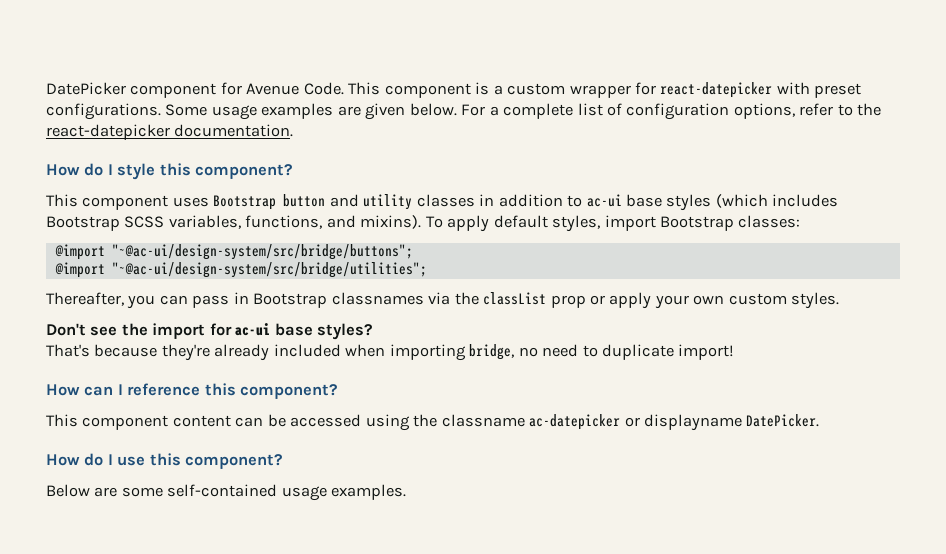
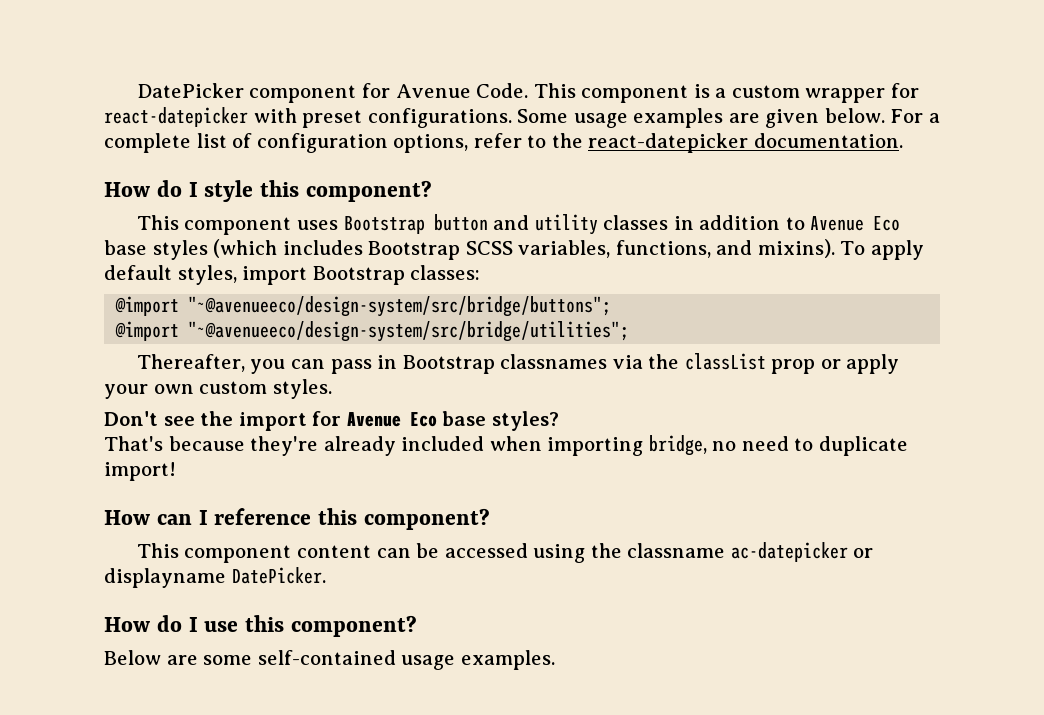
[586,194,622,207] ac-ui -> [810,216,901,231] Avenue Eco
[111,244,413,260] [54,262,427,278] "~@ac-ui/design-system/src/bridge/buttons"; // @import "~@ac-ui/design-system/src/bridge/utilities"; -> [188,296,612,317] [115,321,630,342] "~@avenueeco/design-system/src/bridge/buttons"; // @import "~@avenueeco/design-system/src/bridge/utilities";
[235,323,271,336] ac-ui -> [346,412,437,427] Avenue Eco

